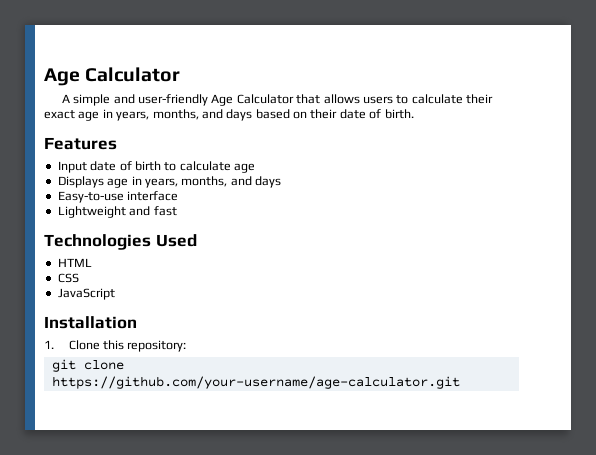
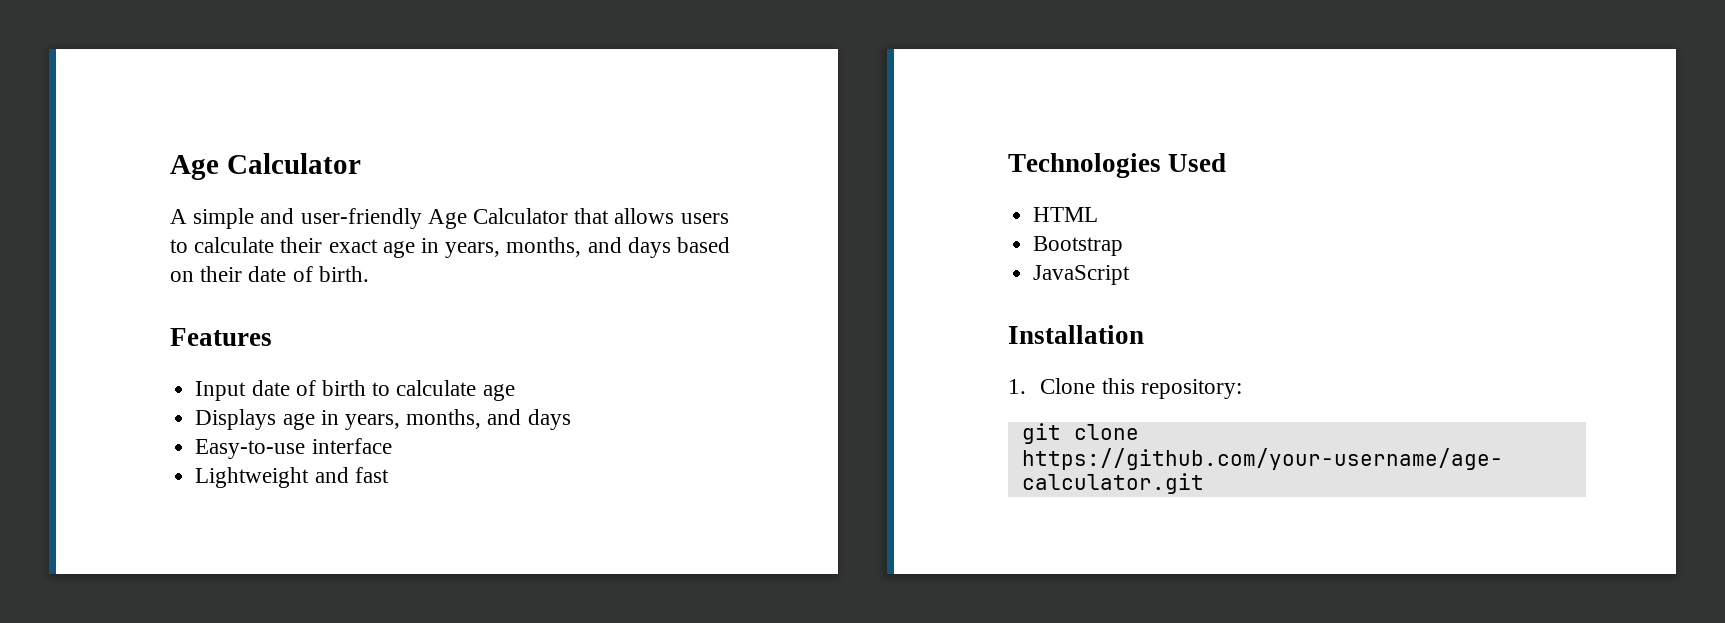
[57,273,79,283] CSS -> [1033,236,1124,256] Bootstrap

